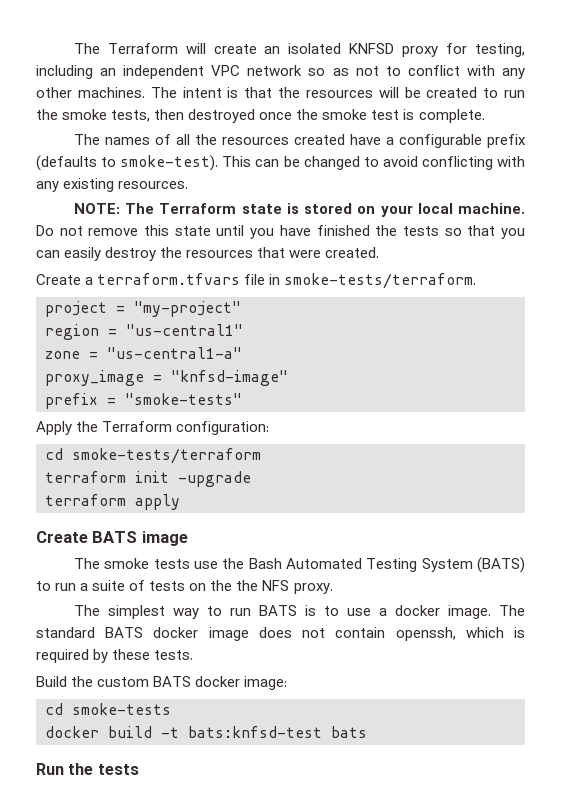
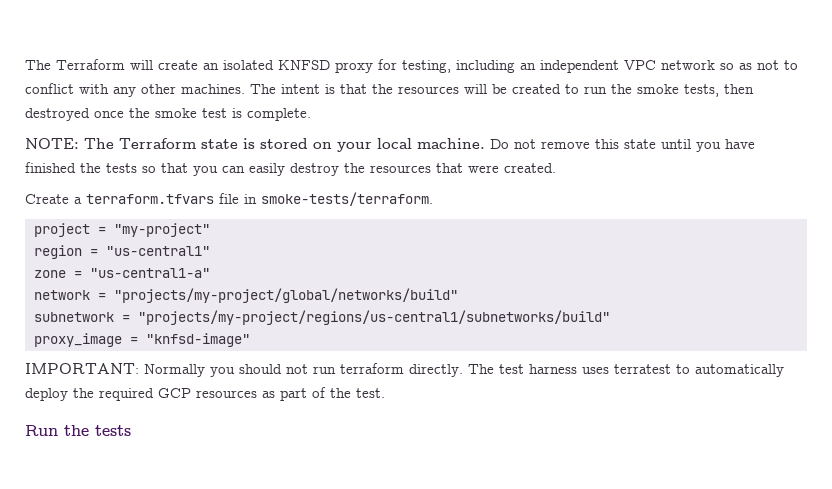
[73,134,526,148] [36,155,526,171] [36,178,189,192] // The names of all the resources created have a configurable prefix (defaults to smoke-test). This can be changed to avoid conflicting with any existing resources. -> (311, 114) none
[45,370,288,386] [45,393,242,409] [36,421,270,435] [45,448,261,464] [45,471,251,487] [45,494,180,510] [36,531,188,546] [73,557,525,573] [36,580,333,594] [73,605,525,619] [36,627,525,641] [36,649,194,663] [36,676,288,690] [45,703,171,715] [45,726,367,738] proxy_image = "knfsd-image" // prefix = "smoke-tests" // Apply the Terraform configuration: // cd smoke-tests/terraform // terraform init -upgrade // terraform apply // Create BATS image // The smoke tests use the Bash Automated Testing System (BATS) to run a suite of tests on the the NFS proxy. // The simplest way to run BATS is to use a docker image. The standard BATS docker image does not contain openssh, which is required by these tests. // Build the custom BATS docker image: // cd smoke-tests // docker build -t bats:knfsd-test bats -> [34,288,458,303] [34,310,610,325] [34,333,250,347] [25,363,784,377] [25,387,385,401] network = "projects/my-project/global/networks/build" // subnetwork = "projects/my-project/regions/us-central1/subnetworks/build" // proxy_image = "knfsd-image" // IMPORTANT: Normally you should not run terraform directly. The test harness uses terratest to automatically deploy the required GCP resources as part of the test.

